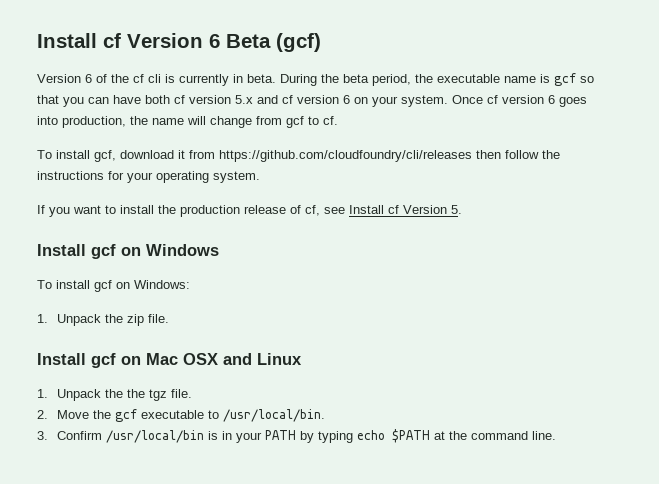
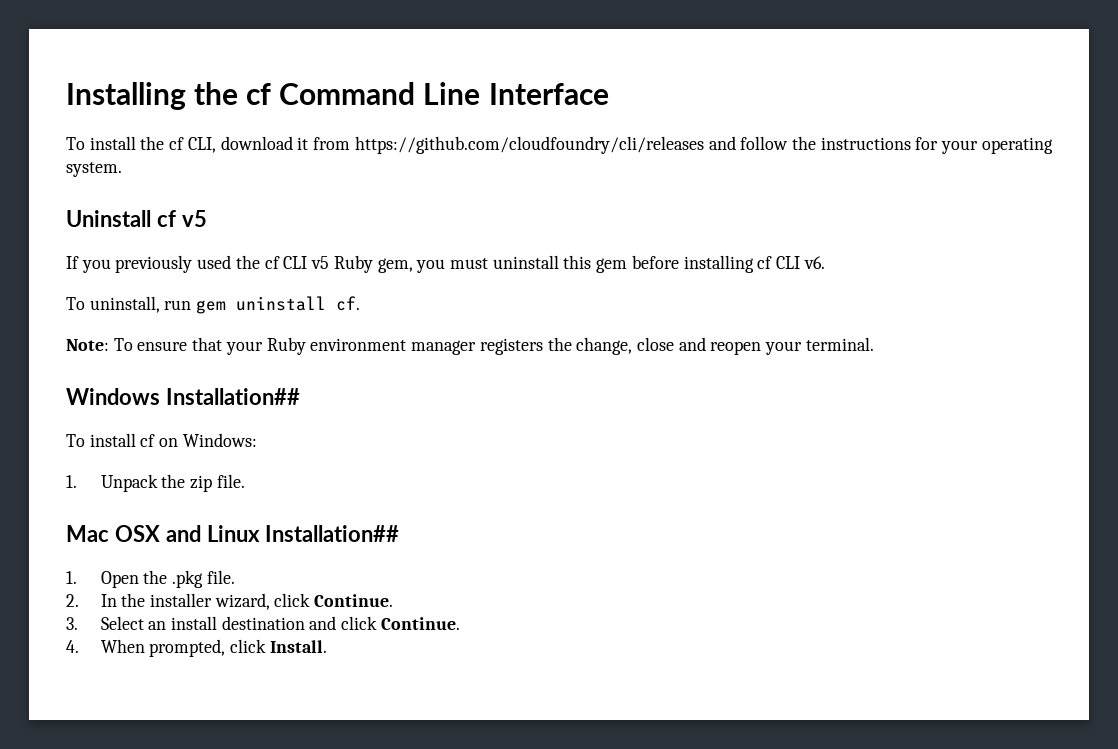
[37,33,321,52] [37,73,594,86] [37,95,587,107] [37,116,338,128] [37,150,116,162] Install cf Version 6 Beta (gcf) // Version 6 of the cf cli is currently in beta. During the beta period, the executable name is gcf so that you can have both cf version 5.x and cf version 6 on your system. Once cf version 6 goes into production, the name will change from gcf to cf. // To install gcf, -> [66,82,609,110] [66,136,216,153] Installing the cf Command Line Interface // To install the cf CLI,
[476,150,501,159] then -> [708,136,736,150] and
(260, 177) none -> [66,210,207,227] // Uninstall cf v5
[73,205,462,217] [37,244,141,259] want to install the production release of cf, see Install cf Version 5. // Install gcf on -> [115,255,825,273] [66,296,361,314] [66,337,874,355] previously used the cf CLI v5 Ruby gem, you must uninstall this gem before installing cf CLI v6. // To uninstall, run gem uninstall cf. // Note: To ensure that your Ruby environment manager registers the change, close and reopen your terminal. //
[37,280,112,292] // To install gcf -> [165,388,300,405] [66,433,156,447] Installation## // To install cf
[37,353,141,368] Install gcf on -> (245, 481) none
[37,389,193,401] [37,409,326,422] [37,429,557,443] // 1. Unpack the the tgz file. // 2. Move the gcf executable to /usr/local/bin. // 3. Confirm /usr/local/bin is in your PATH by typing echo $PATH at the command line. -> [264,525,399,542] [66,570,235,588] [66,593,394,610] [66,616,460,630] [66,639,327,657] Installation## // 1. Open the .pkg file. // 2. In the installer wizard, click Continue. // 3. Select an install destination and click Continue. // 4. When prompted, click Install.

